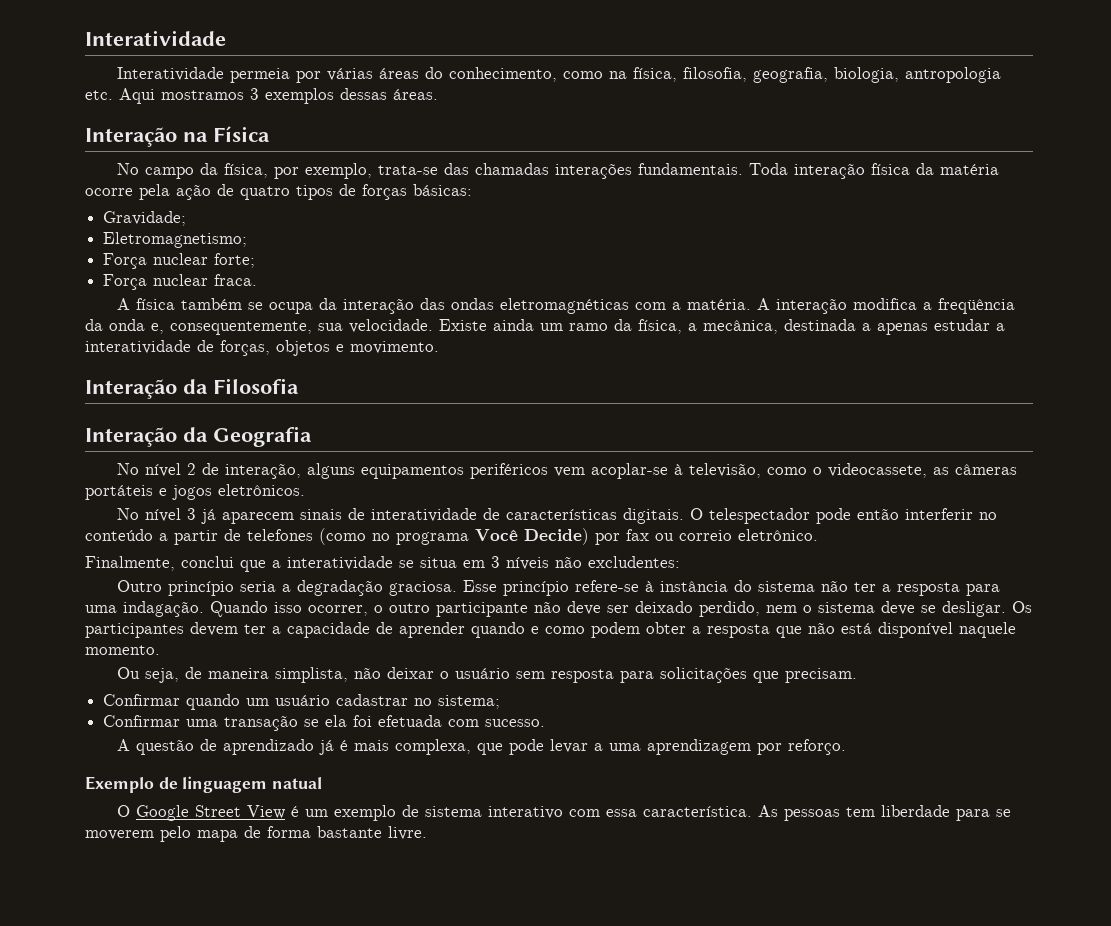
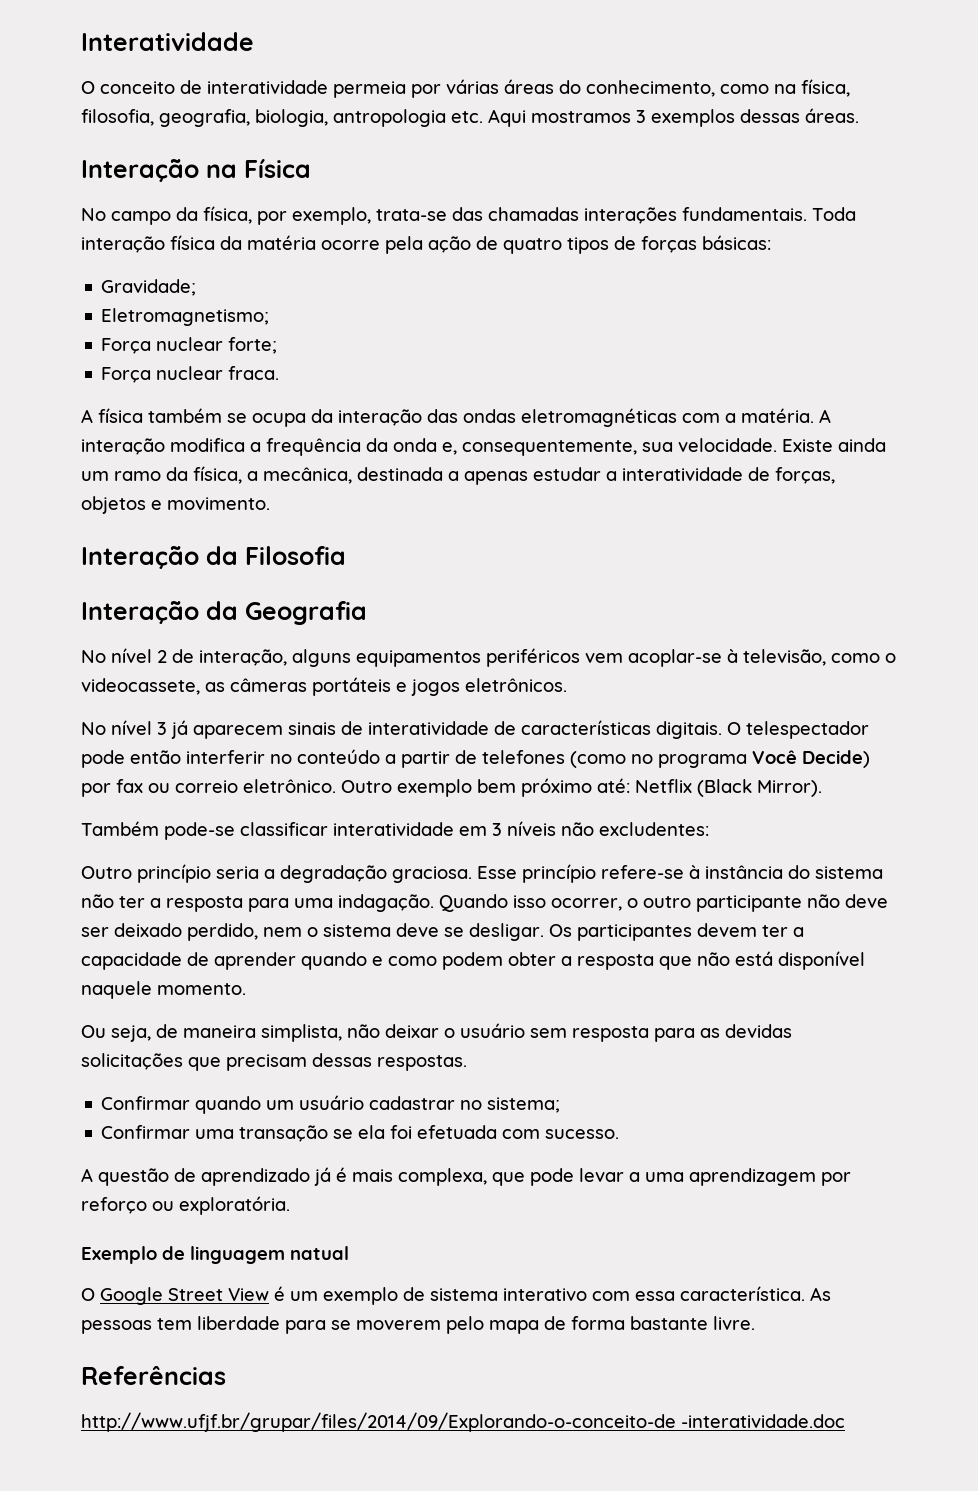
[116,67,224,81] Interatividade -> [81,80,328,94] O conceito de interatividade
[937,298,1015,314] freqüência -> [266,438,361,456] frequência
[85,556,457,572] // Finalmente, conclui que a interatividade se situa -> [341,778,822,797] [81,821,454,840] Outro exemplo bem próximo até: Netflix (Black Mirror). // Também pode-se classificar interatividade
[659,667,857,683] solicitações que precisam. -> [700,1024,792,1038] [81,1053,467,1071] as devidas solicitações que precisam dessas respostas.
[787,739,846,755] reforço. -> [81,1196,290,1215] reforço ou exploratória.
(427, 833) none -> [81,1366,226,1385] [81,1412,845,1432] // Referências // http://www.ufjf.br/grupar/files/2014/09/Explorando-o-conceito-de -interatividade.doc

